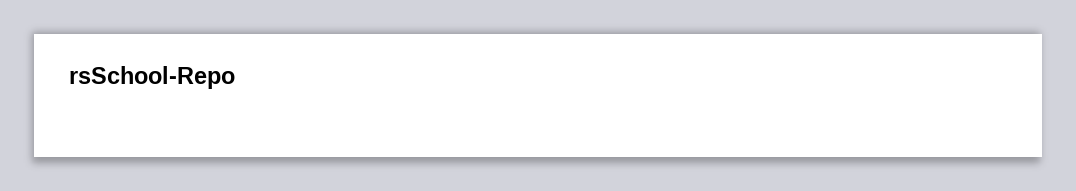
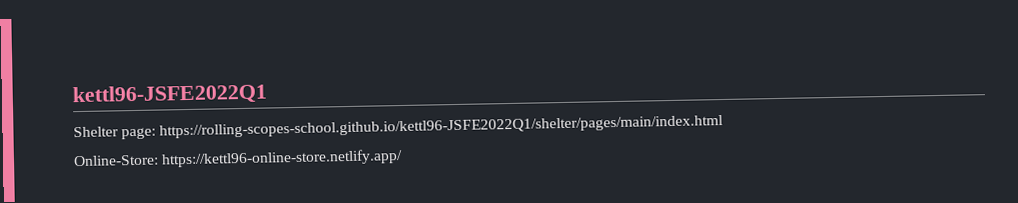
[69,66,235,89] rsSchool-Repo -> [72,83,267,107] [73,115,724,140] [73,148,404,168] kettl96-JSFE2022Q1 // Shelter page: https://rolling-scopes-school.github.io/kettl96-JSFE2022Q1/shelter/pages/main/index.html // Online-Store: https://kettl96-online-store.netlify.app/

